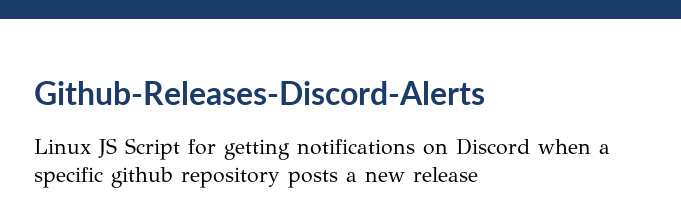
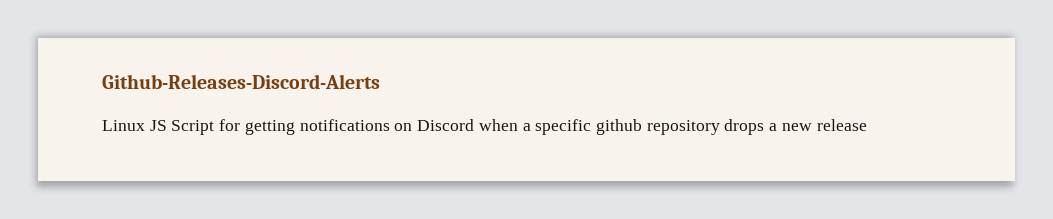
[288,170,338,188] posts -> [724,119,765,135] drops

